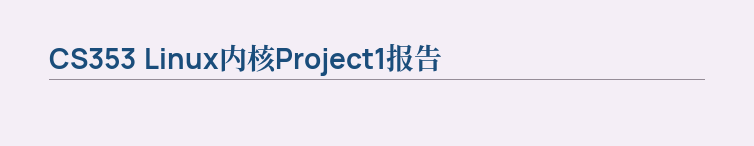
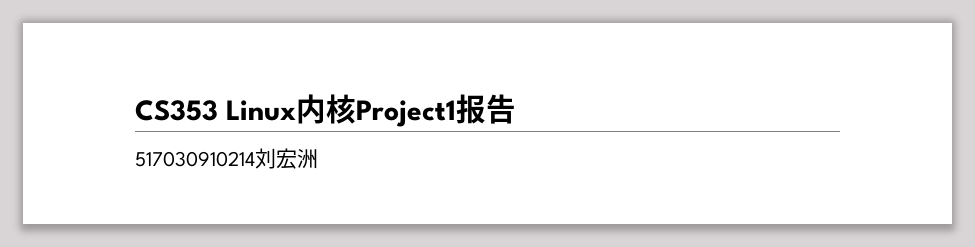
(442, 58) none -> [135,148,318,169] // 517030910214刘宏洲

